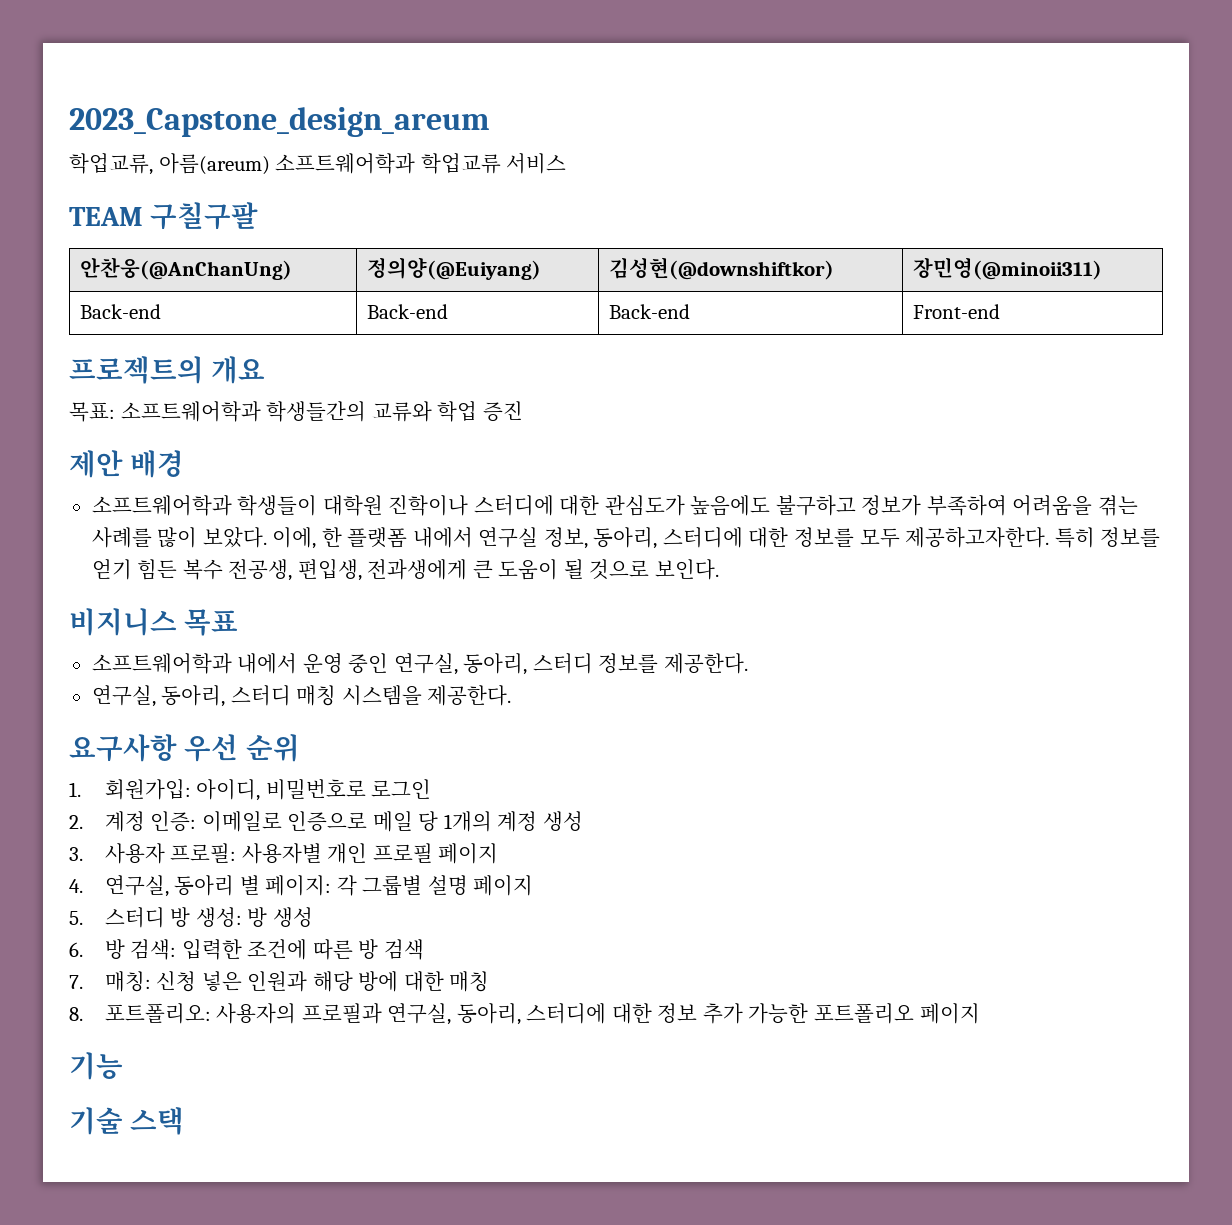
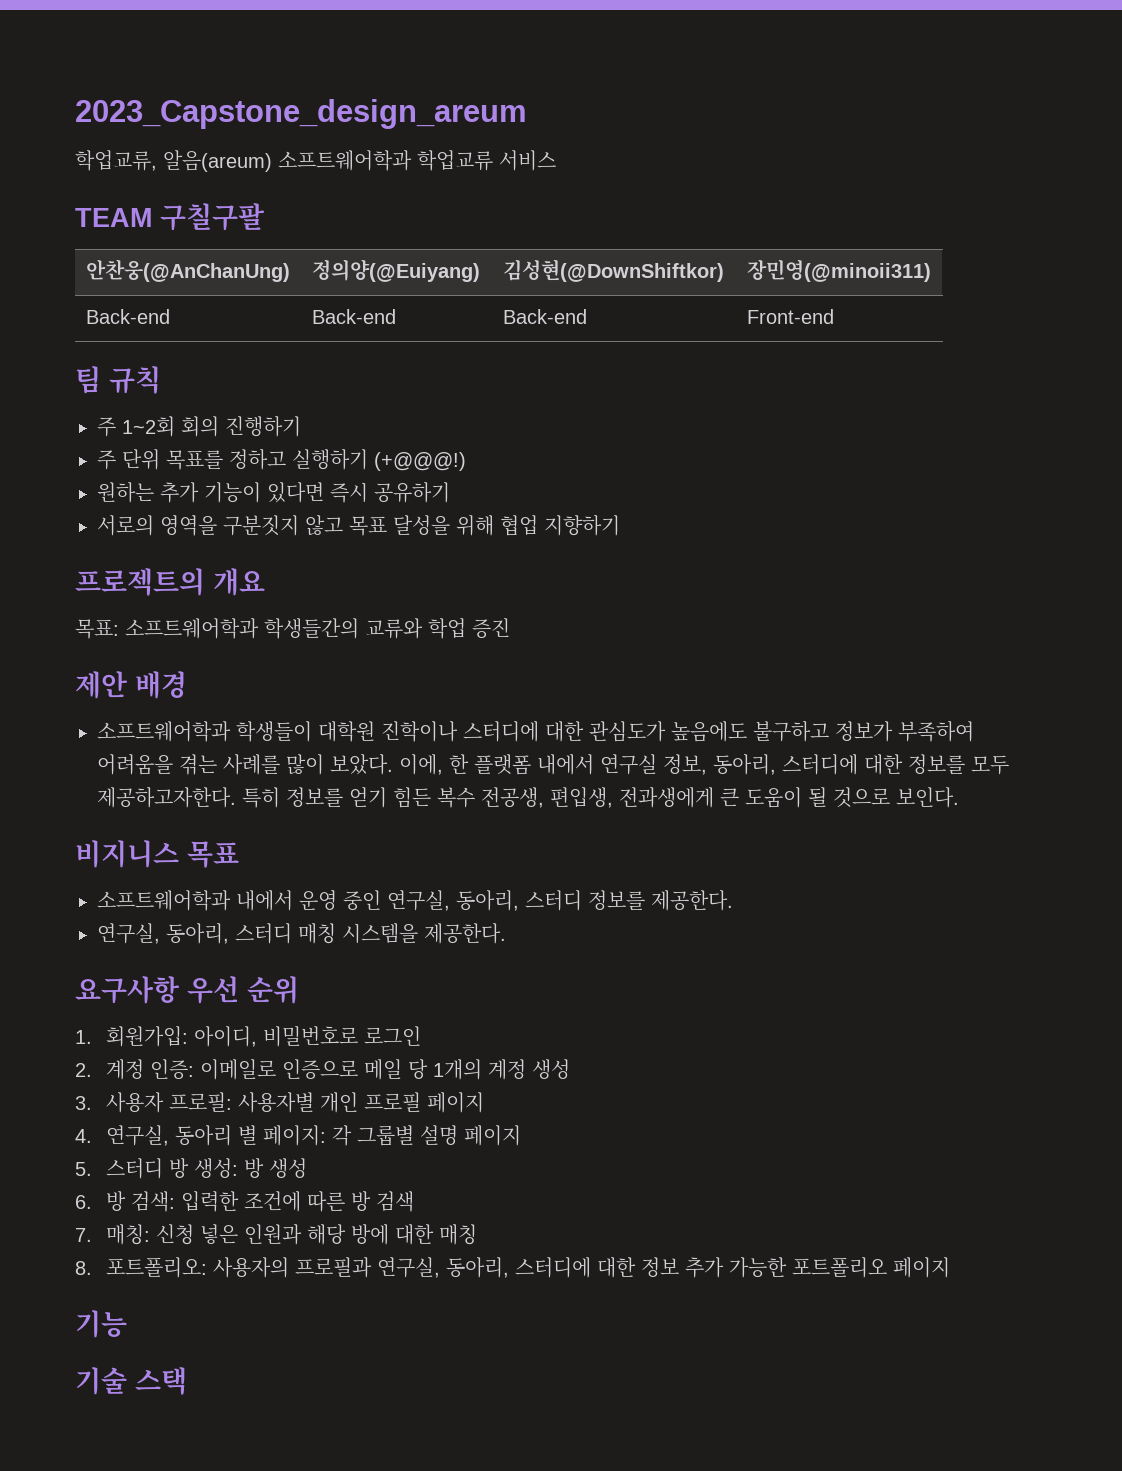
[158,153,270,175] 아름(areum) -> [163,150,272,172] 알음(areum)
[608,257,834,280] 김성현(@downshiftkor) -> [502,259,724,282] 김성현(@DownShiftkor)
(1000, 311) none -> [75,366,161,394] [97,416,301,437] [97,449,466,471] [97,482,450,503] [97,515,620,536] // 팀 규칙 // 주 1~2회 회의 진행하기 // 주 단위 목표를 정하고 실행하기 (+@@@!) // 원하는 추가 기능이 있다면 즉시 공유하기 // 서로의 영역을 구분짓지 않고 목표 달성을 위해 협업 지향하기

